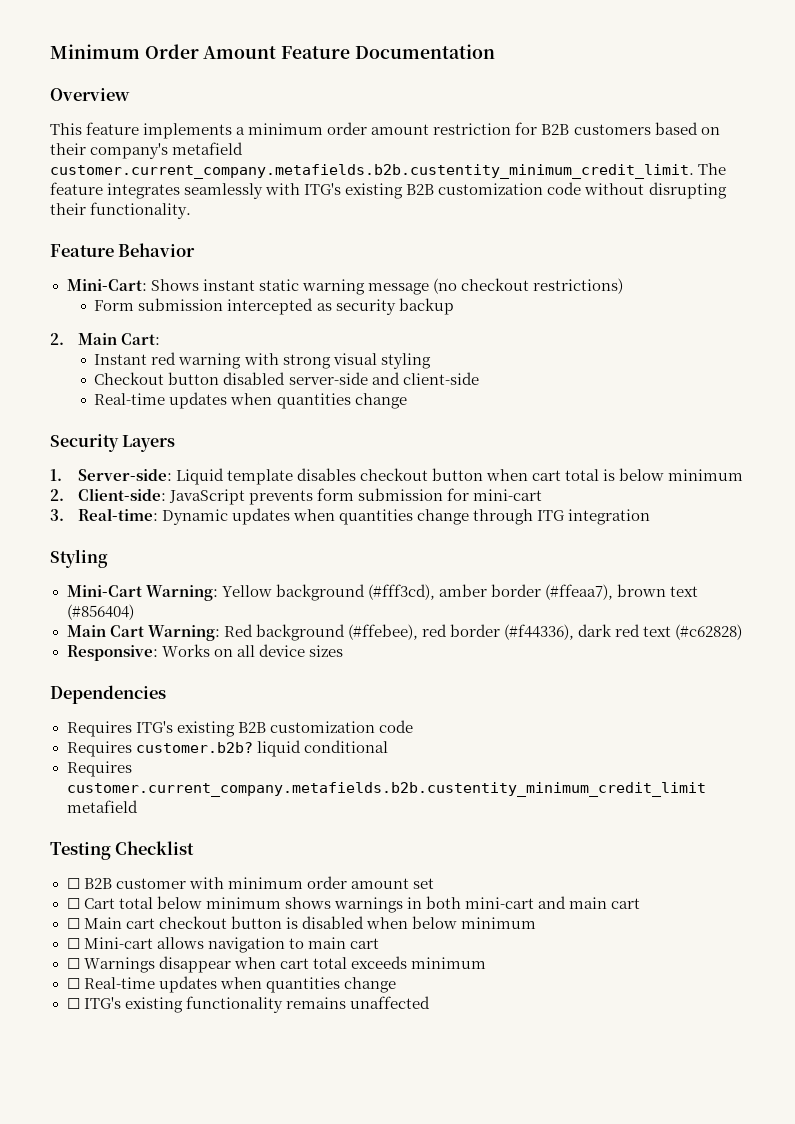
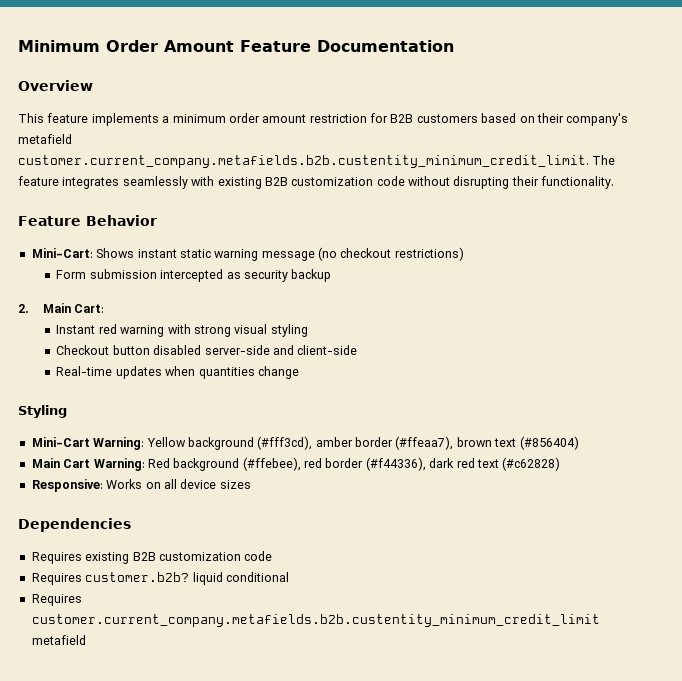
[304,183,342,195] ITG's -> (215, 181) none
[50,434,176,452] [50,468,744,485] [50,488,543,505] [50,508,651,525] // Security Layers // 1. Server-side: Liquid template disables checkout button when cart total is below minimum // 2. Client-side: JavaScript prevents form submission for mini-cart // 3. Real-time: Dynamic updates when quantities change through ITG integration -> (299, 372) none
[135,721,173,733] ITG's -> (82, 558) none
[50,841,195,860] [66,876,434,889] [66,896,641,913] [66,916,536,929] [66,937,379,953] [66,956,486,973] [66,976,396,993] [66,996,430,1013] // Testing Checklist // ☐ B2B customer with minimum order amount set // ☐ Cart total below minimum shows warnings in both mini-cart and main cart // ☐ Main cart checkout button is disabled when below minimum // ☐ Mini-cart allows navigation to main cart // ☐ Warnings disappear when cart total exceeds minimum // ☐ Real-time updates when quantities change // ☐ ITG's existing functionality remains unaffected -> (86, 640) none

